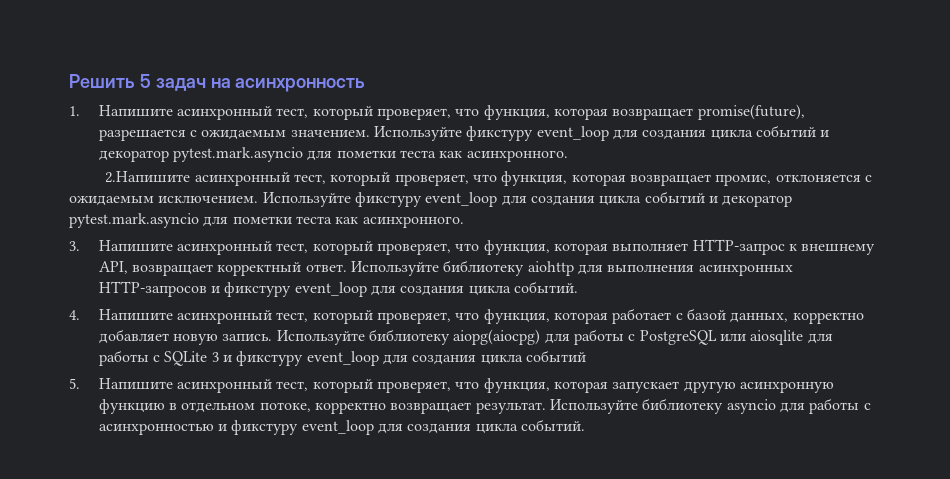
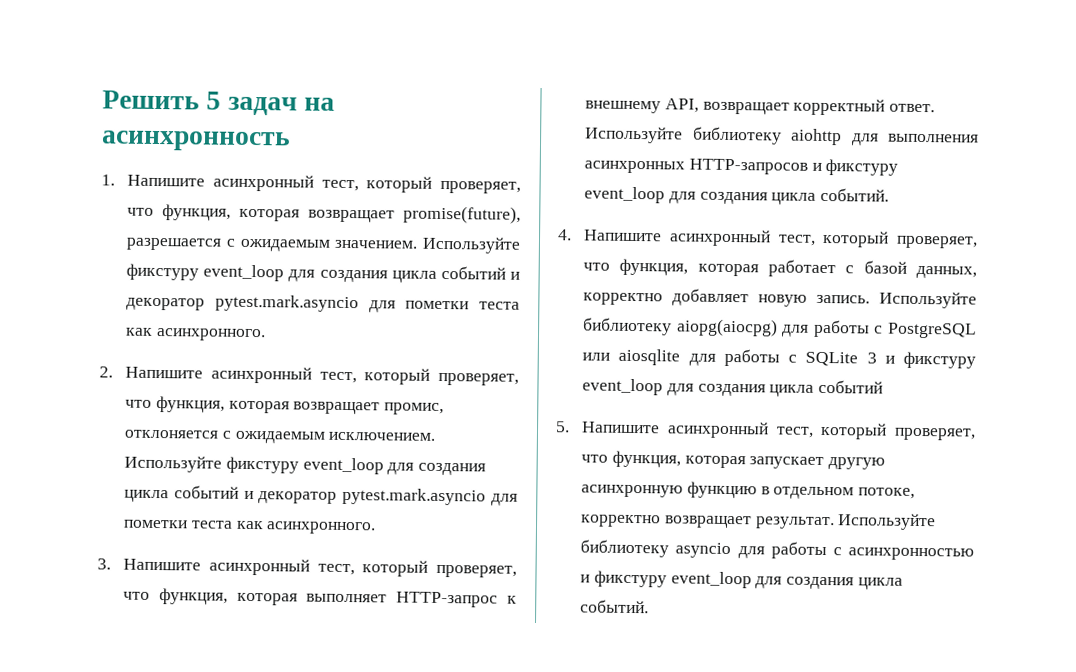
[105,171,191,183] 2.Напишите -> [99,366,204,379] 2. Напишите

